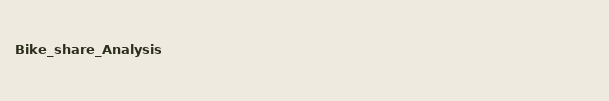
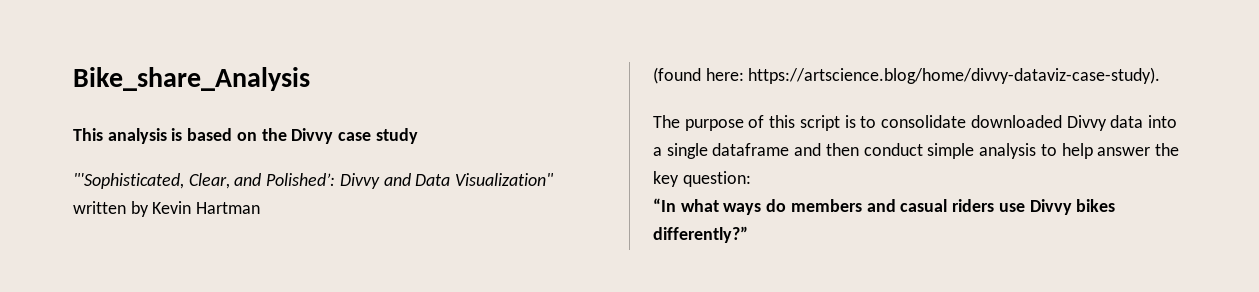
(162, 50) none -> [73,128,418,144] [73,173,555,189] [73,201,261,217] [653,67,1161,84] [653,115,1177,131] [653,143,1179,159] [653,171,751,187] [653,198,1116,215] [653,226,748,243] // This analysis is based on the Divvy case study // "'Sophisticated, Clear, and Polished’: Divvy and Data Visualization" written by Kevin Hartman // (found here: https://artscience.blog/home/divvy-dataviz-case-study). // The purpose of this script is to consolidate downloaded Divvy data into a single dataframe and then conduct simple analysis to help answer the key question: // “In what ways do members and casual riders use Divvy bikes differently?”

